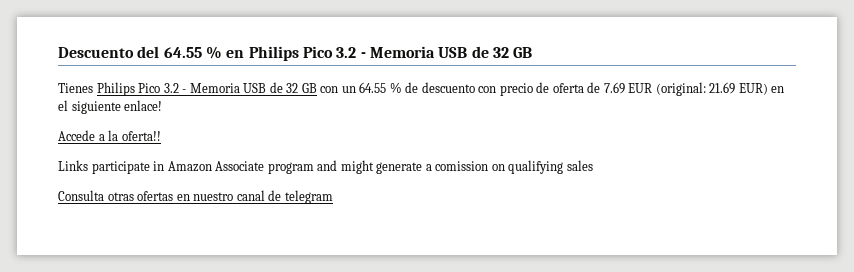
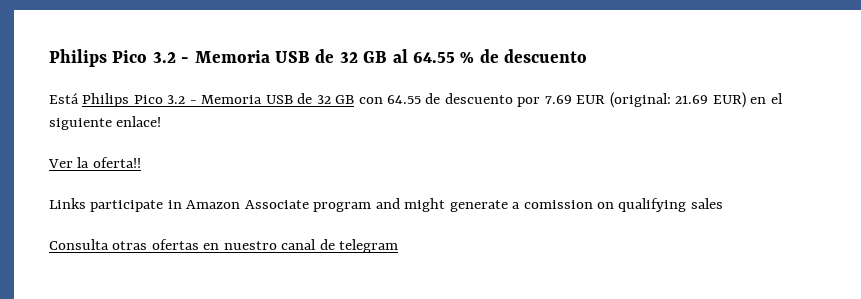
[58,46,533,61] [58,83,93,93] Descuento del 64.55 % en Philips Pico 3.2 - Memoria USB de 32 GB // Tienes -> [49,49,588,67] [49,93,79,104] Philips Pico 3.2 - Memoria USB de 32 GB al 64.55 % de descuento // Está
[341,82,601,96] un 64.55 % de descuento con precio de oferta de -> [387,93,541,107] 64.55 de descuento por
[58,130,105,141] Accede a -> [48,159,73,168] Ver

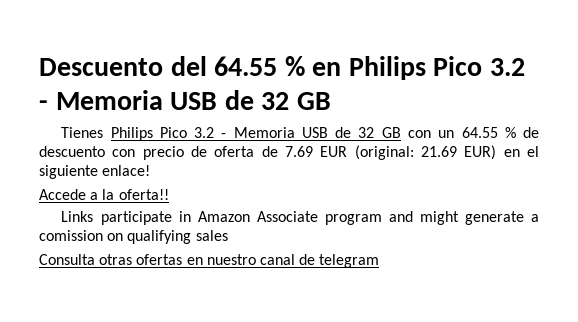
[49,49,588,67] [49,93,79,104] Philips Pico 3.2 - Memoria USB de 32 GB al 64.55 % de descuento // Está -> [39,56,525,80] [39,90,331,110] [61,127,104,138] Descuento del 64.55 % en Philips Pico 3.2 - Memoria USB de 32 GB // Tienes
[387,93,541,107] 64.55 de descuento por -> [438,127,540,138] [39,146,278,160] un 64.55 % de descuento con precio de oferta de
[48,159,73,168] Ver -> [39,189,99,200] Accede a

